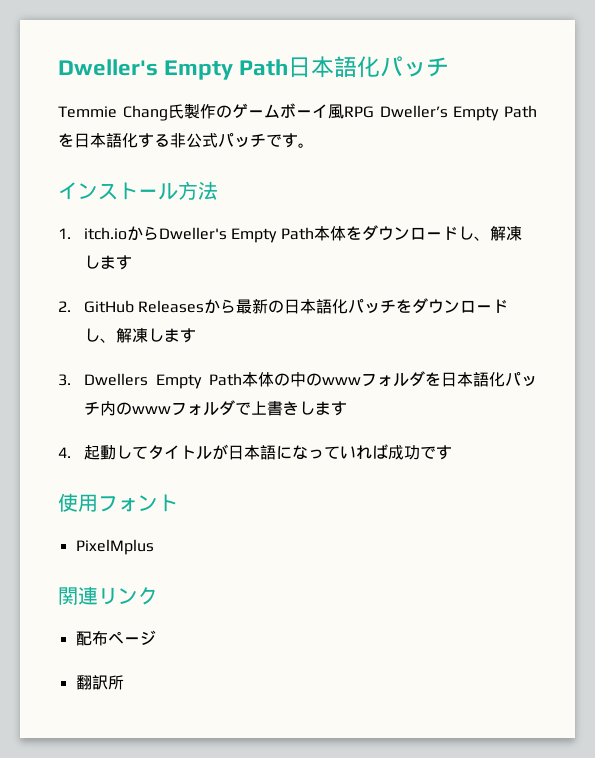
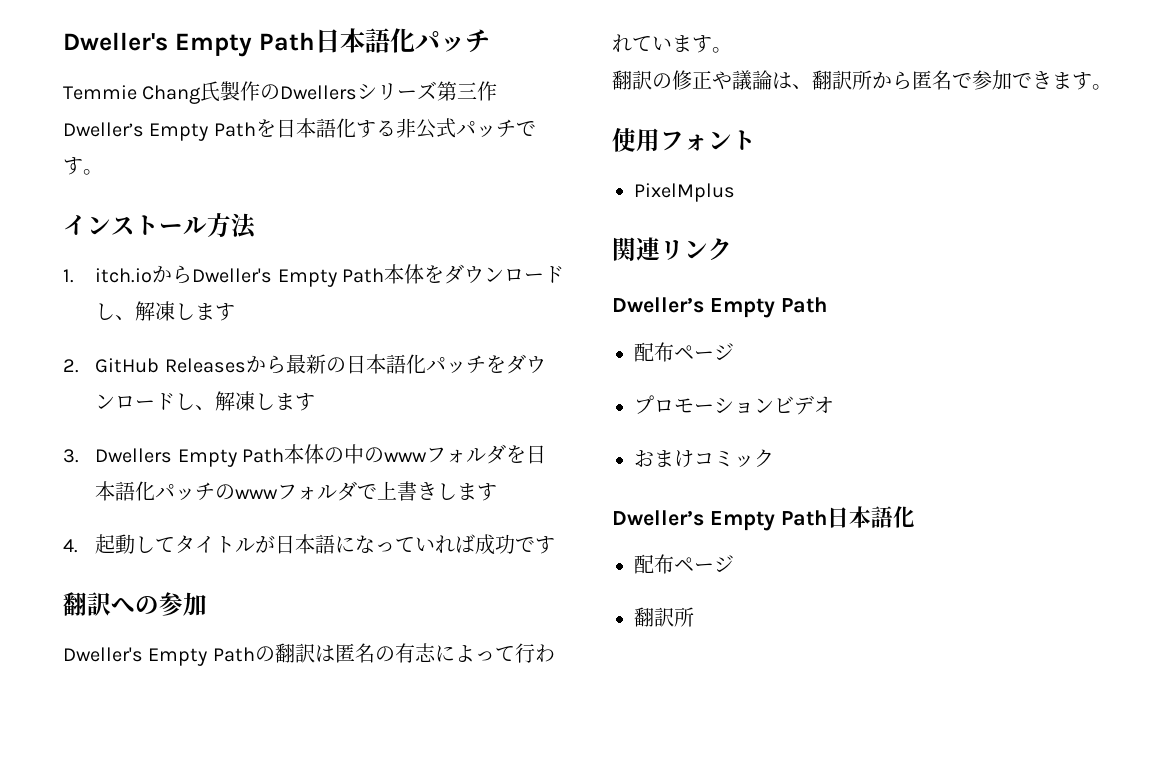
[231,103,374,119] ゲームボーイ風RPG -> [280,81,498,101] Dwellersシリーズ第三作
[100,401,117,416] 内 -> (216, 491) none
(453, 452) none -> [63,592,207,616] [63,643,555,666] [612,34,732,53] [612,70,1112,90] // 翻訳への参加 // Dweller's Empty Pathの翻訳は匿名の有志によって行われています。 // 翻訳の修正や議論は、翻訳所から匿名で参加できます。
(158, 596) none -> [612,297,827,318] [634,342,734,362] [634,395,834,415] [634,449,774,468] [612,506,915,531] // Dweller’s Empty Path // 配布ページ // プロモーションビデオ // おまけコミック // Dweller’s Empty Path日本語化

